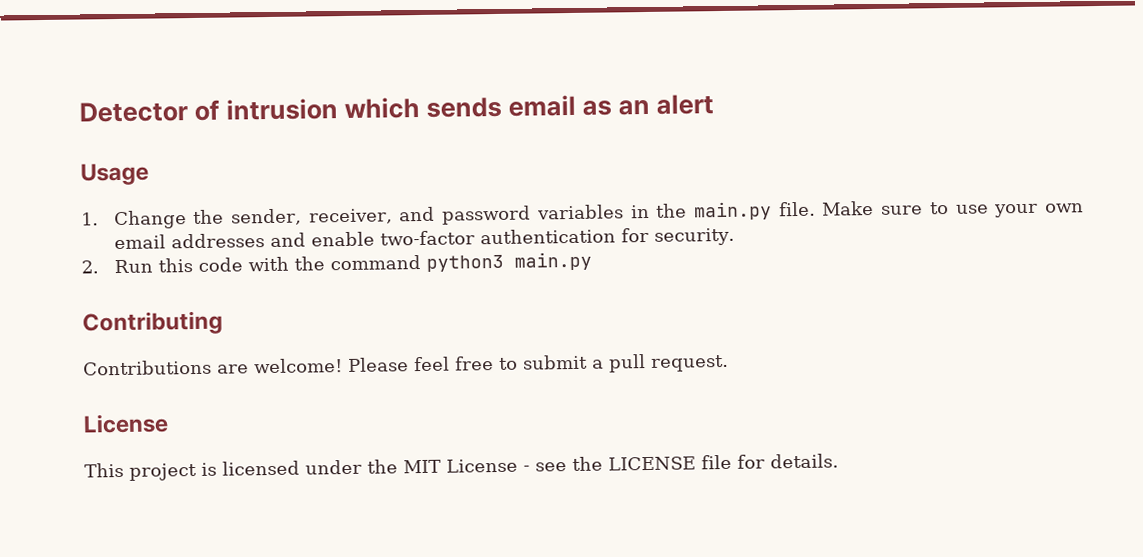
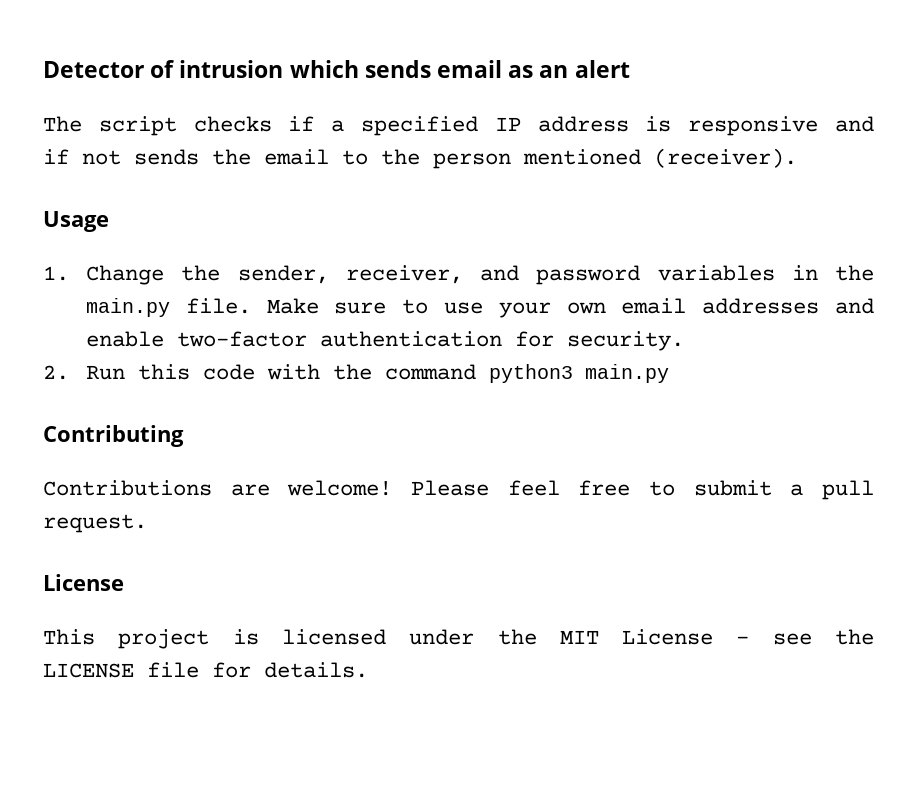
(715, 104) none -> [43,116,874,136] [43,148,797,169] // The script checks if a specified IP address is responsive and if not sends the email to the person mentioned (receiver).

